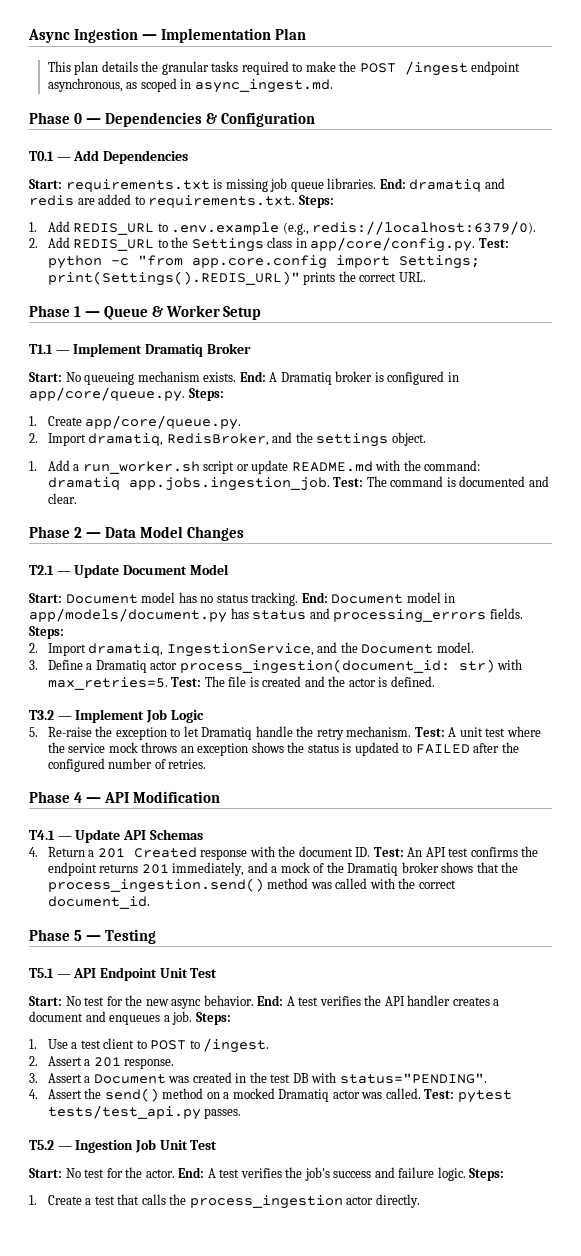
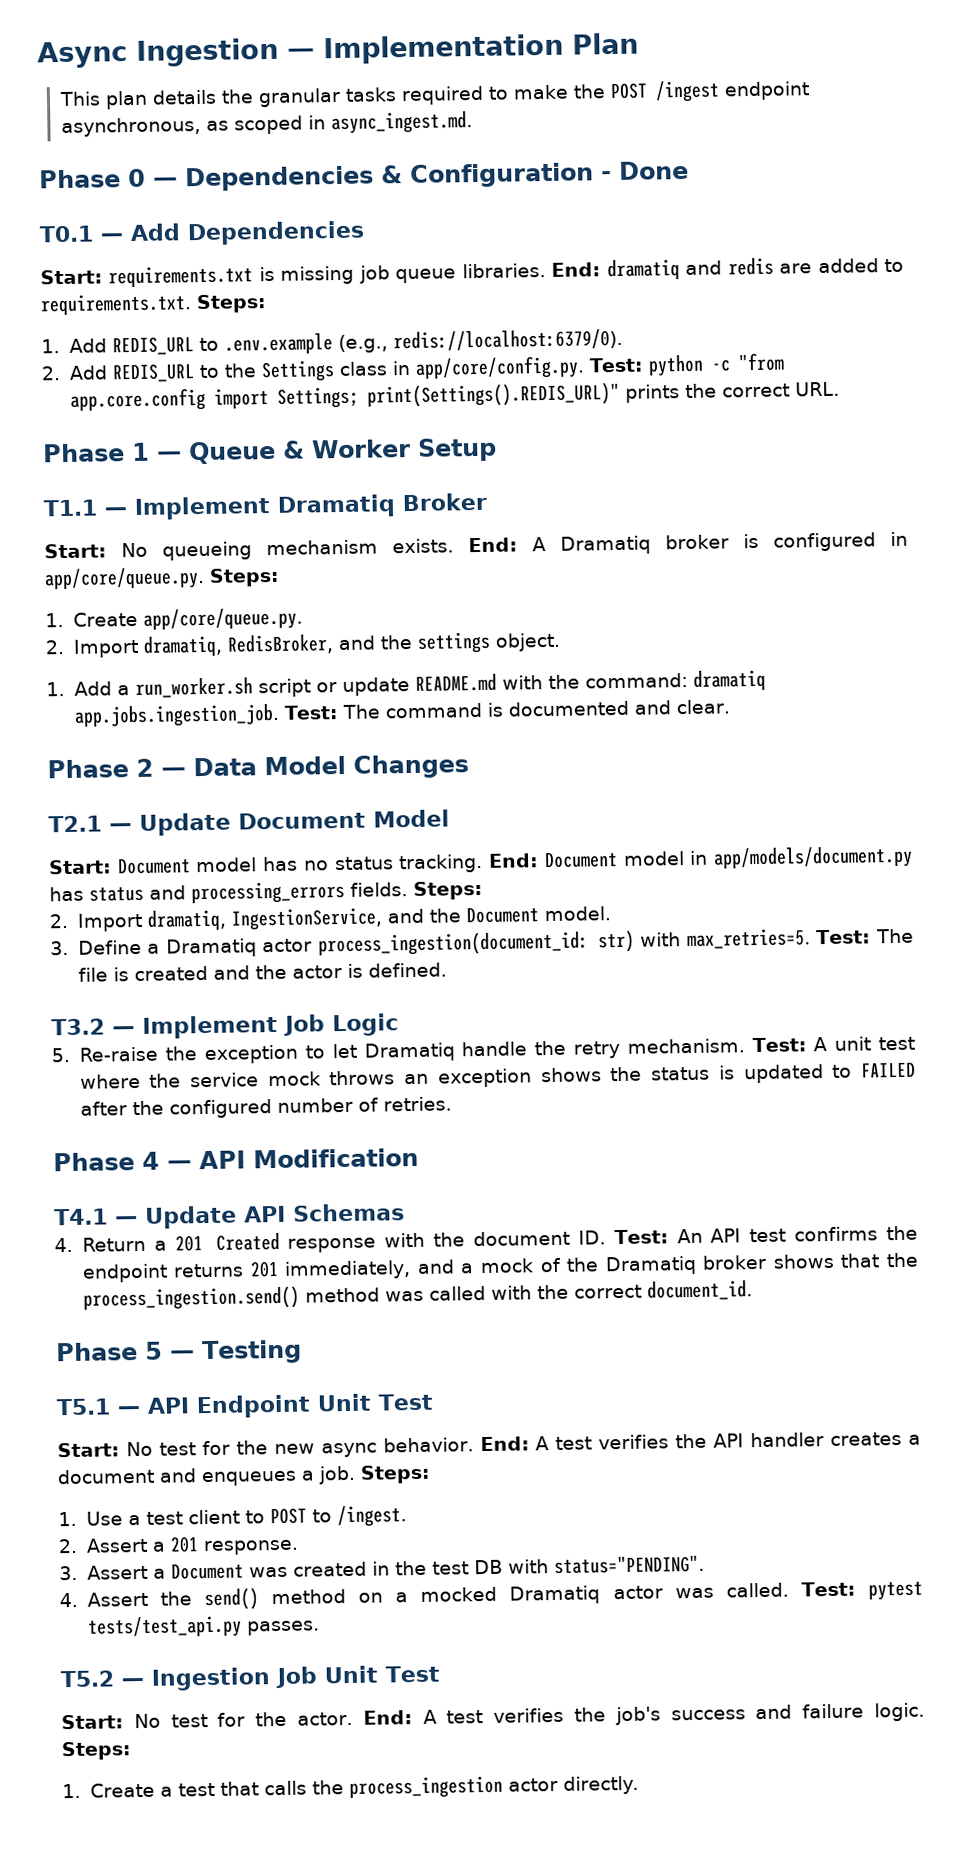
(315, 119) none -> [601,160,689,181] - Done

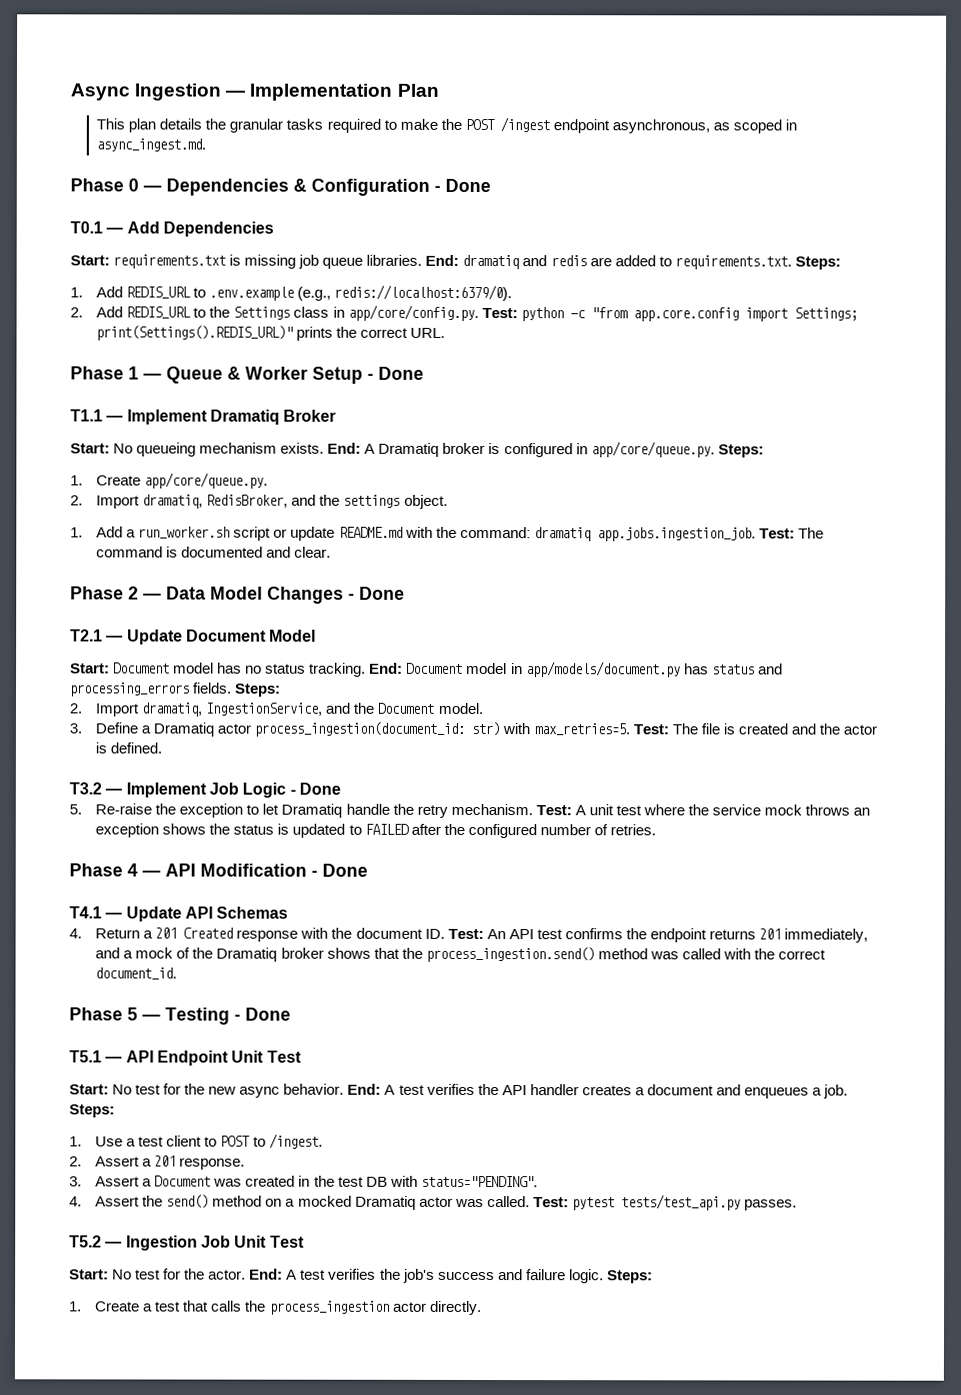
(497, 449) none -> [367,366,424,380] - Done
(469, 766) none -> [348,586,405,600] - Done
(399, 1025) none -> [289,782,341,795] - Done
(419, 1158) none -> [311,863,368,877] - Done
(302, 1352) none -> [234,1007,291,1021] - Done

